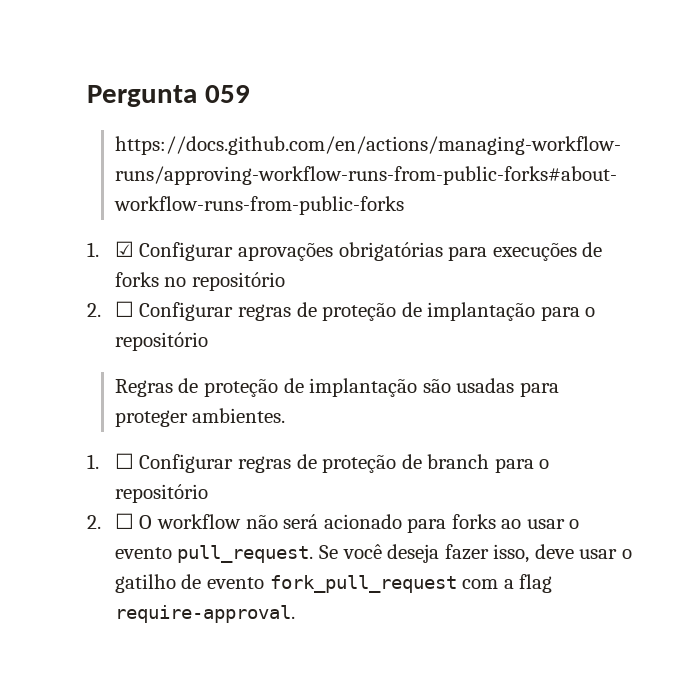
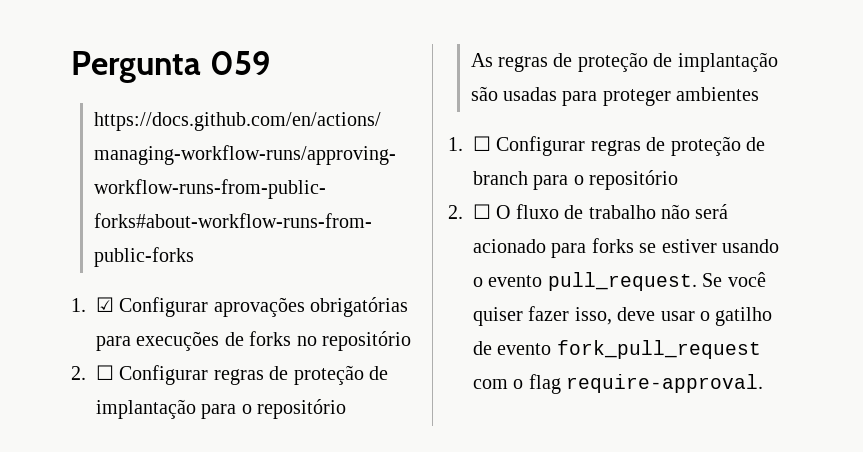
[114,379,173,397] Regras -> [470,53,548,72] As regras
[192,408,286,423] ambientes. -> [676,87,760,101] ambientes
[156,514,241,529] workflow -> [515,204,656,219] fluxo de trabalho
[501,519,565,529] ao usar -> [639,239,779,253] se estiver usando
[387,544,440,563] deseja -> [473,307,523,326] quiser
[503,579,514,589] a -> [513,379,524,389] o

